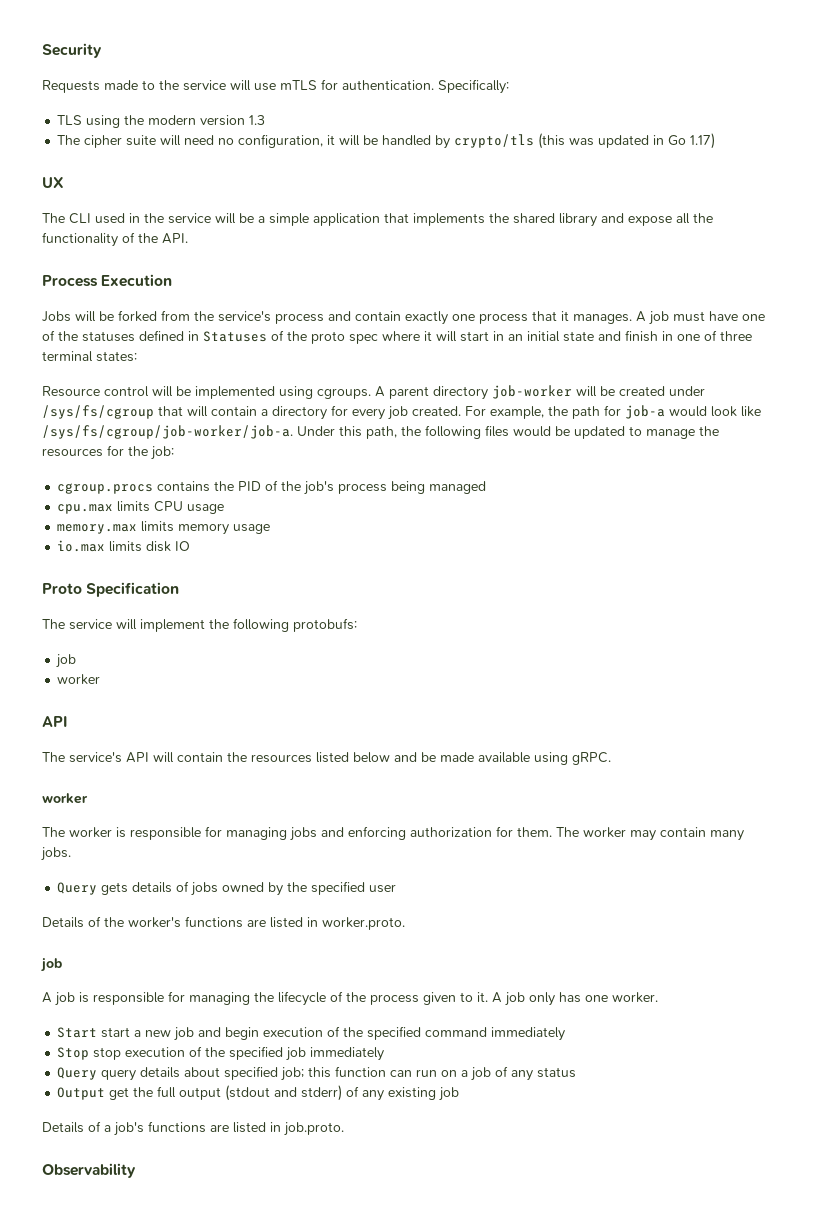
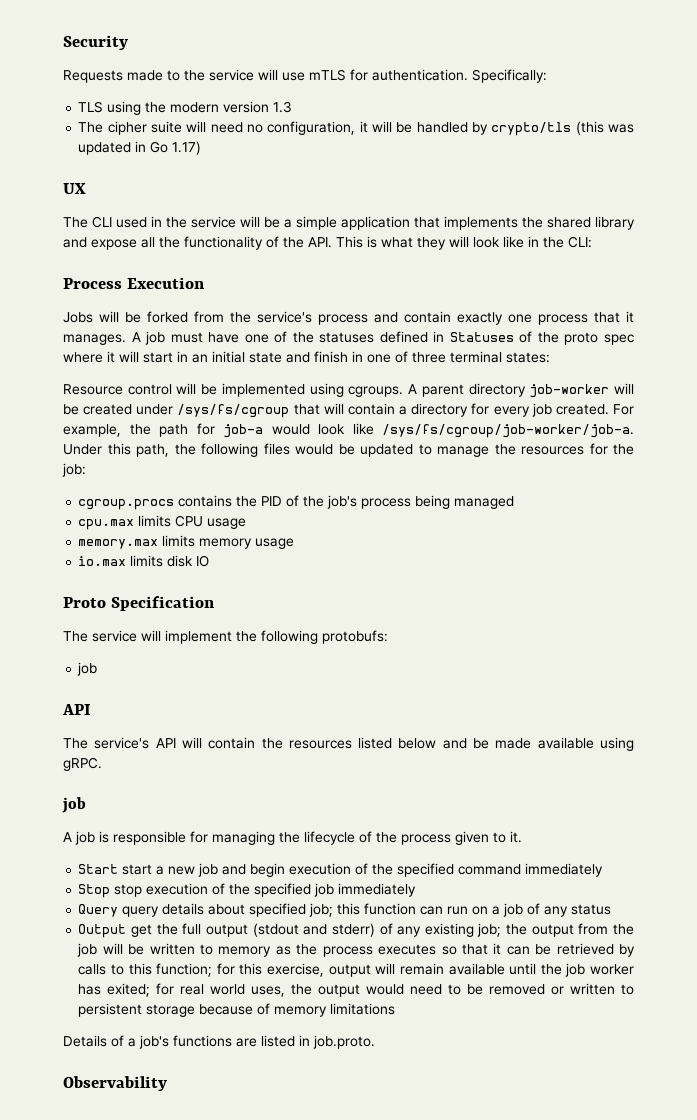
(188, 238) none -> [336,236,592,250] This is what they will look like in the CLI:
[57,674,101,685] // worker -> (98, 669) none
[42,793,88,804] [42,826,744,841] [41,847,71,861] [57,881,397,896] [42,916,405,930] // worker // The worker is responsible for managing jobs and enforcing authorization for them. The worker may contain many jobs. // Query gets details of jobs owned by the specified user // Details of the worker's functions are listed in worker.proto. -> (102, 764) none
[492,992,658,1006] A job only has one worker. -> (522, 837) none
[439,1087,460,1101] job -> [477,923,634,937] [77,943,636,957] [78,963,634,977] [78,983,635,997] [78,1003,396,1017] job; the output from the job will be written to memory as the process executes so that it can be retrieved by calls to this function; for this exercise, output will remain available until the job worker has exited; for real world uses, the output would need to be removed or written to persistent storage because of memory limitations

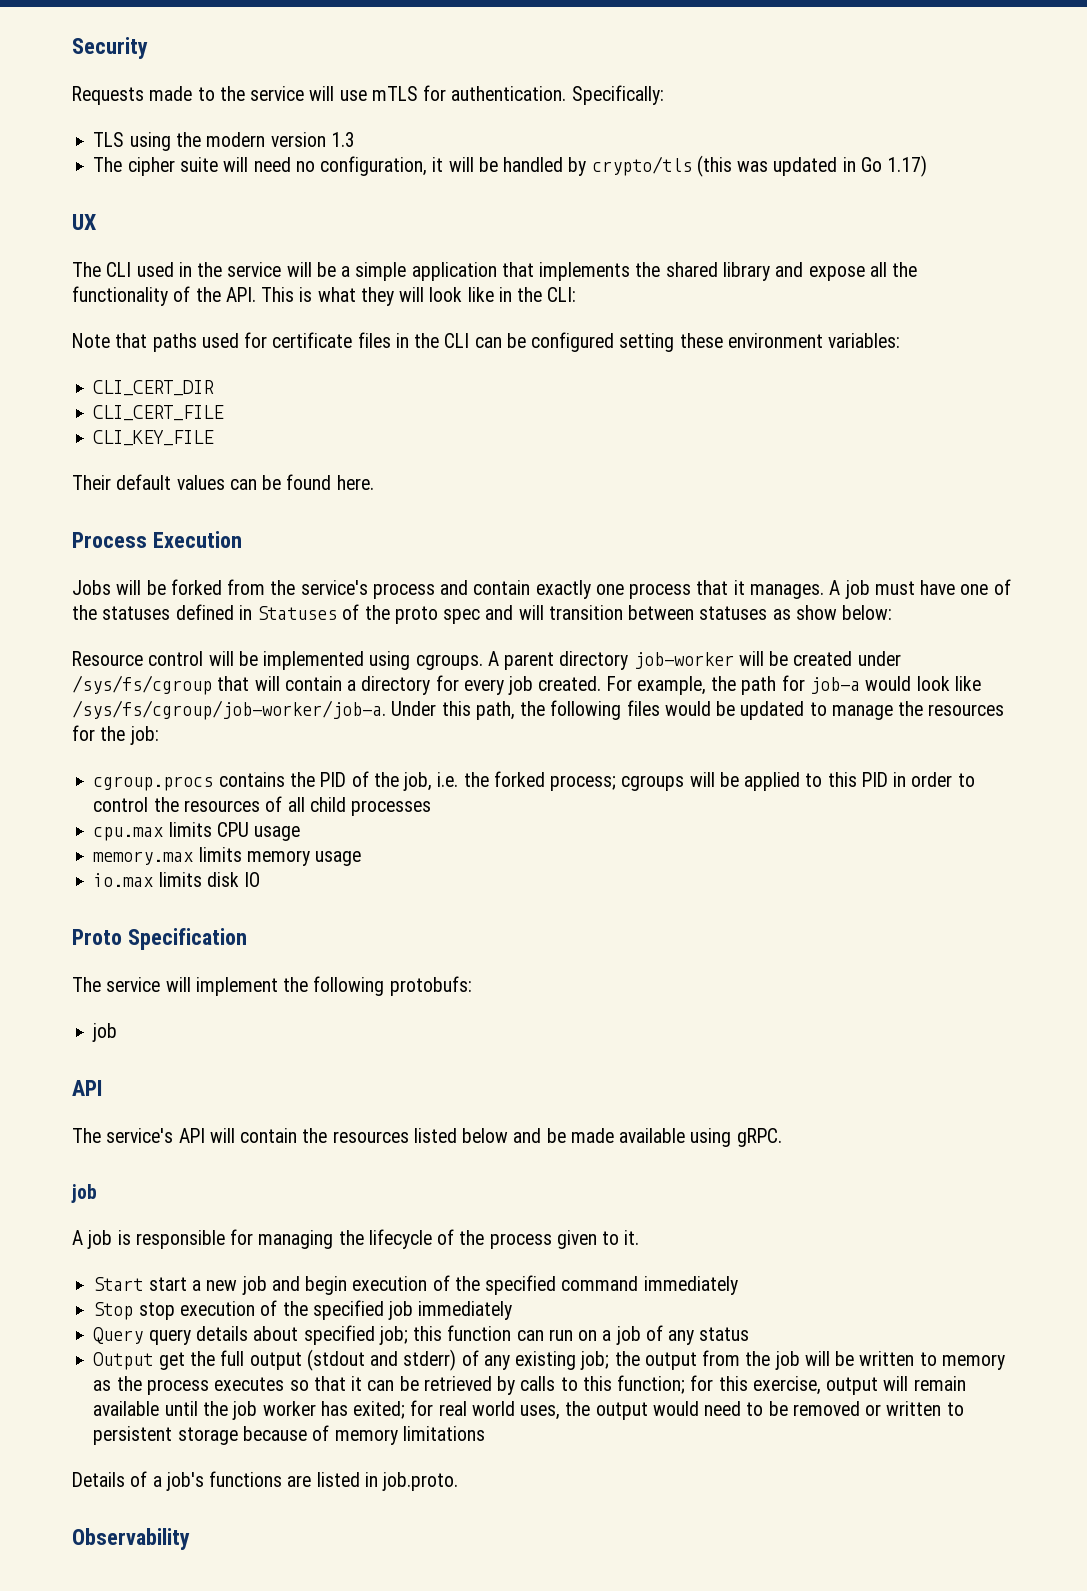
(592, 242) none -> [72,332,901,352] [93,380,215,396] [93,405,225,421] [93,430,215,446] [72,474,374,490] // Note that paths used for certificate files in the CLI can be configured setting these environment variables: // CLI_CERT_DIR // CLI_CERT_FILE // CLI_KEY_FILE // Their default values can be found here.
[63,351,550,363] where it will start in an initial state and finish in one of three terminal states: -> [485,605,893,620] and will transition between statuses as show below:
[327,495,515,509] job's process being managed -> [403,771,975,791] [93,796,432,816] job, i.e. the forked process; cgroups will be applied to this PID in order to control the resources of all child processes

